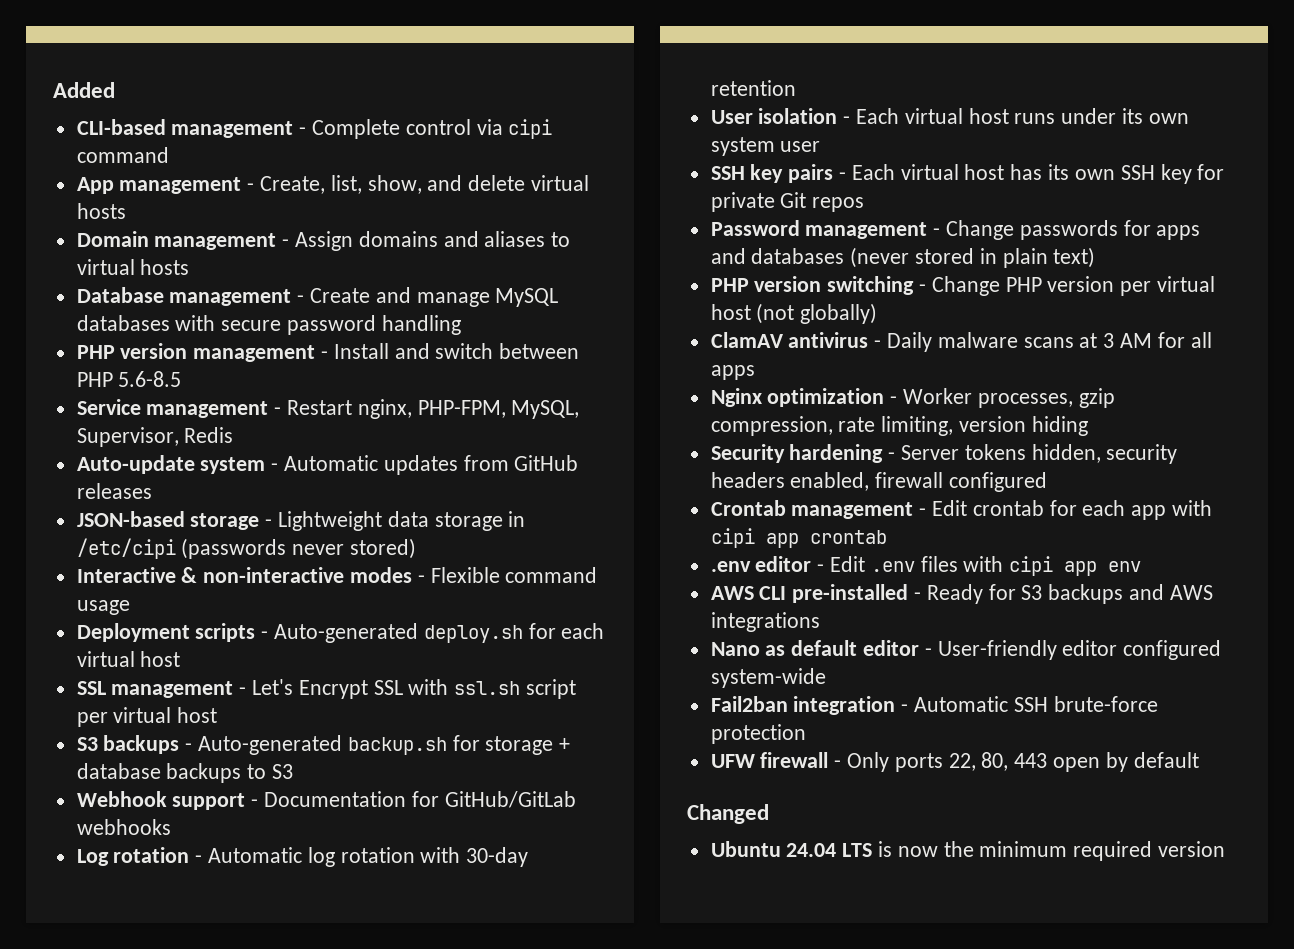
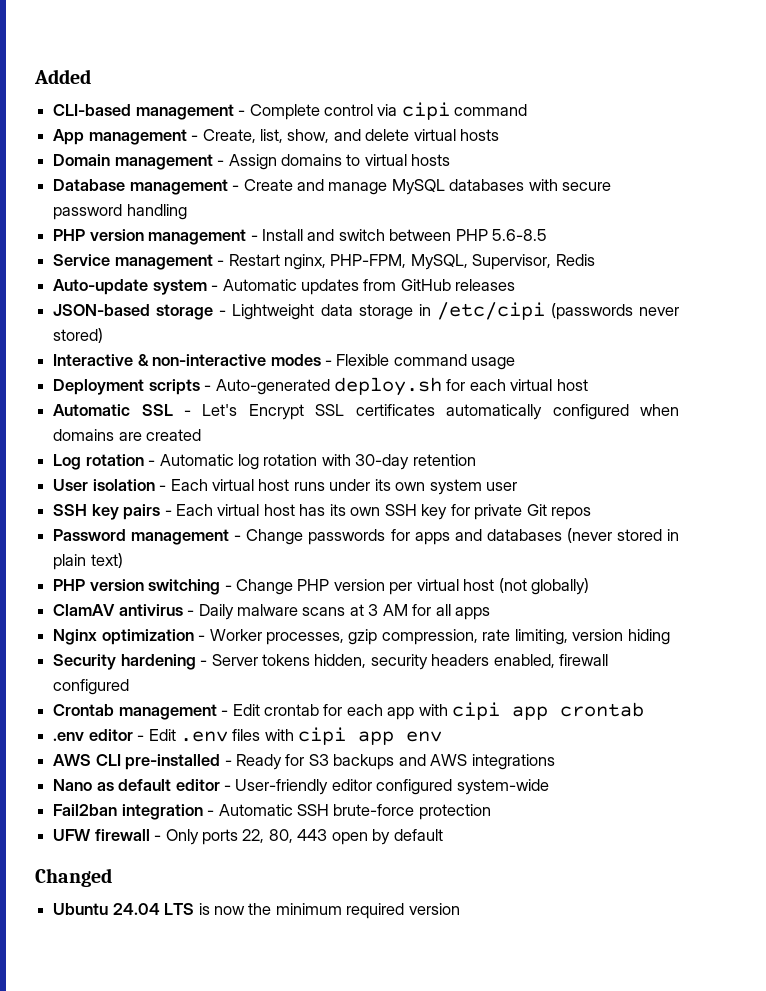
[443,231,546,247] and aliases -> (342, 160) none
[76,681,234,698] SSL management -> [53,404,173,416] Automatic SSL
[408,679,577,699] [76,707,218,727] [76,735,571,755] [76,763,294,783] [76,791,576,810] [76,819,171,835] with ssl.sh script per virtual host // S3 backups - Auto-generated backup.sh for storage + database backups to S3 // Webhook support - Documentation for GitHub/GitLab webhooks -> [355,404,680,420] [53,429,202,441] certificates automatically configured when domains are created

